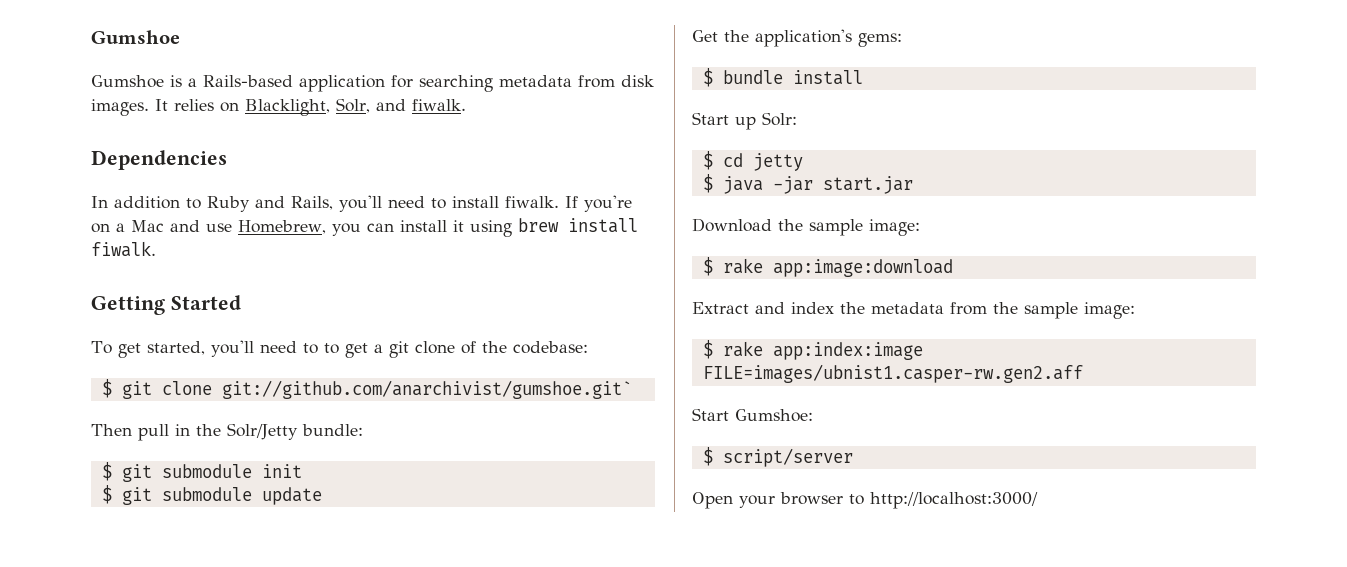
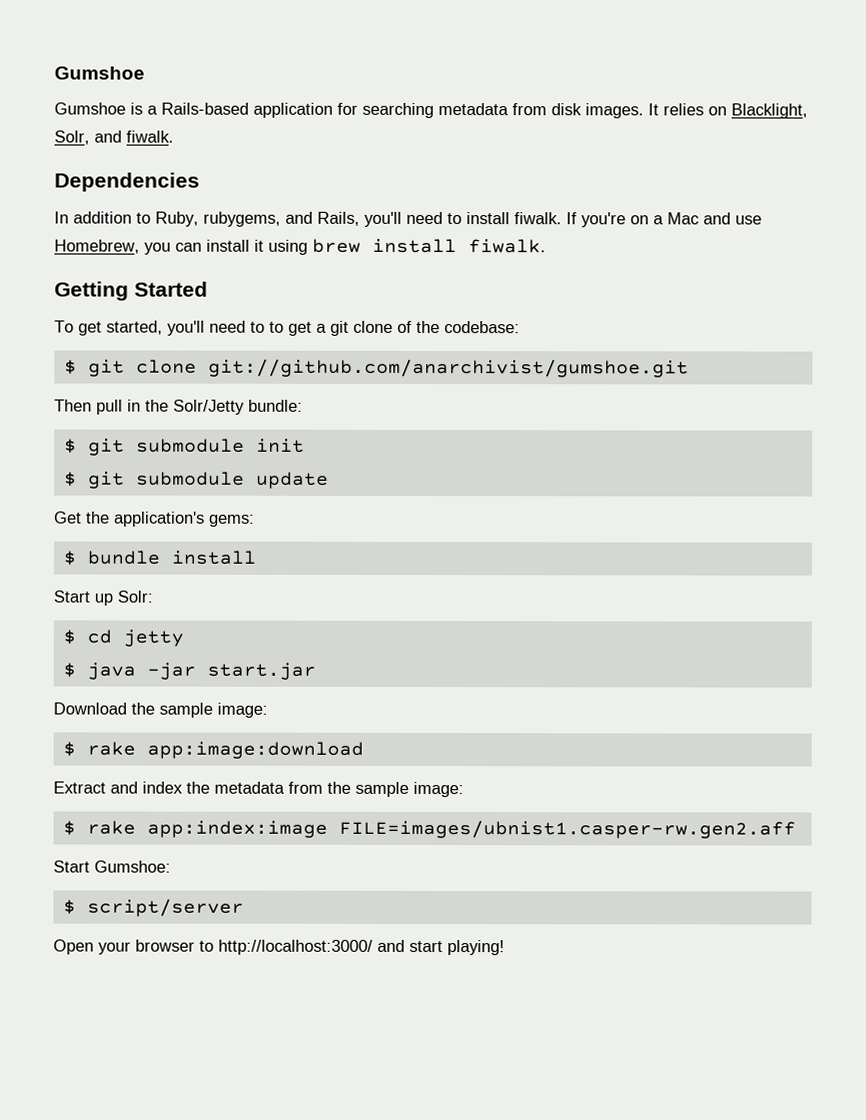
[207,196,250,212] Ruby -> [155,211,281,227] Ruby, rubygems,
[221,380,632,399] git://github.com/anarchivist/gumshoe.git` -> [207,358,689,378] git://github.com/anarchivist/gumshoe.git
(1038, 500) none -> [377,939,505,956] and start playing!

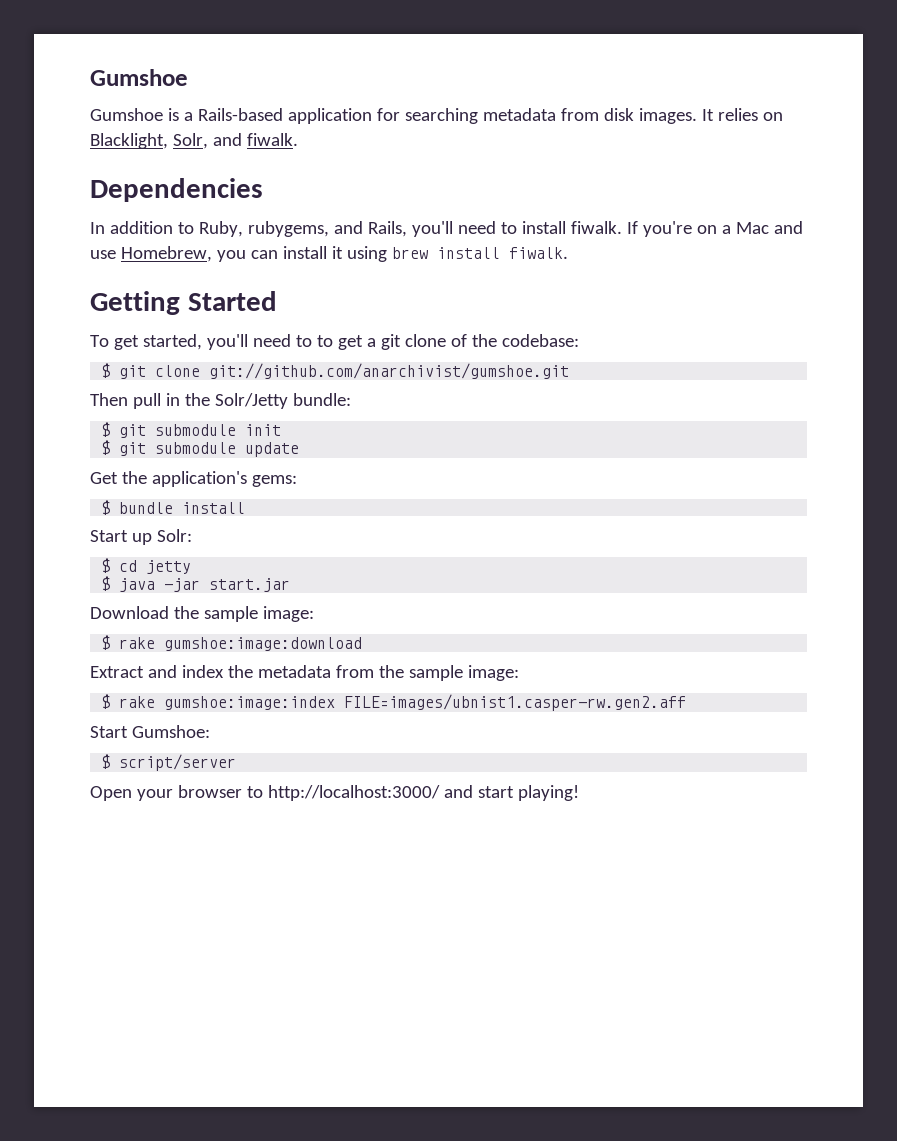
[146,741,364,759] app:image:download -> [164,637,363,651] gumshoe:image:download
[146,820,328,838] app:index:image -> [164,696,336,710] gumshoe:image:index

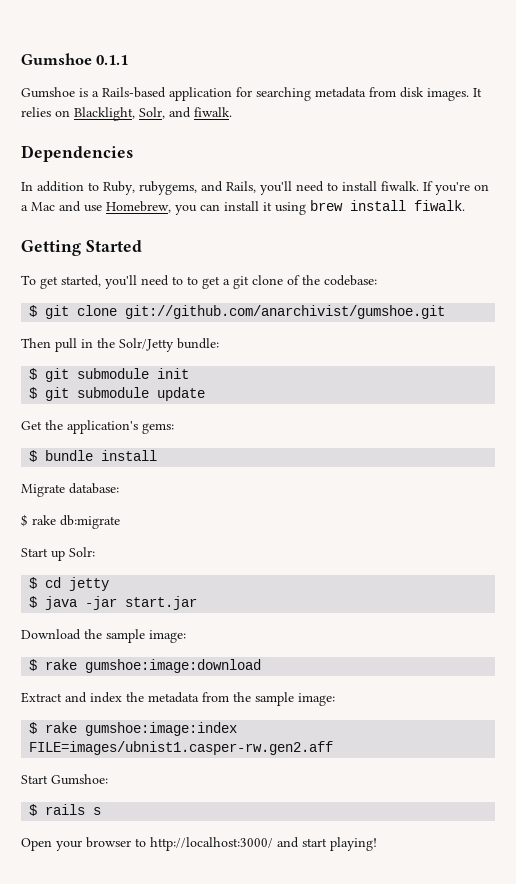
[90,69,188,86] Gumshoe -> [21,53,129,65] Gumshoe 0.1.1
(246, 508) none -> [21,483,119,497] [21,514,120,529] // Migrate database: // $ rake db:migrate
[119,754,237,771] script/server -> [45,804,102,815] rails s

